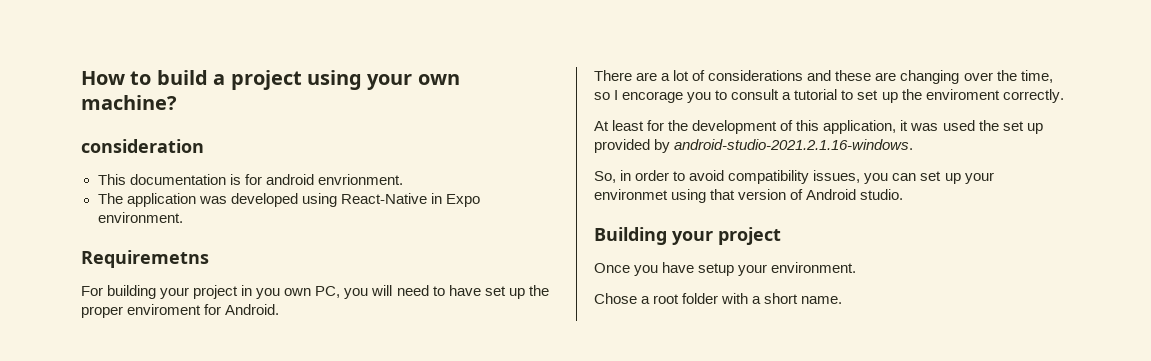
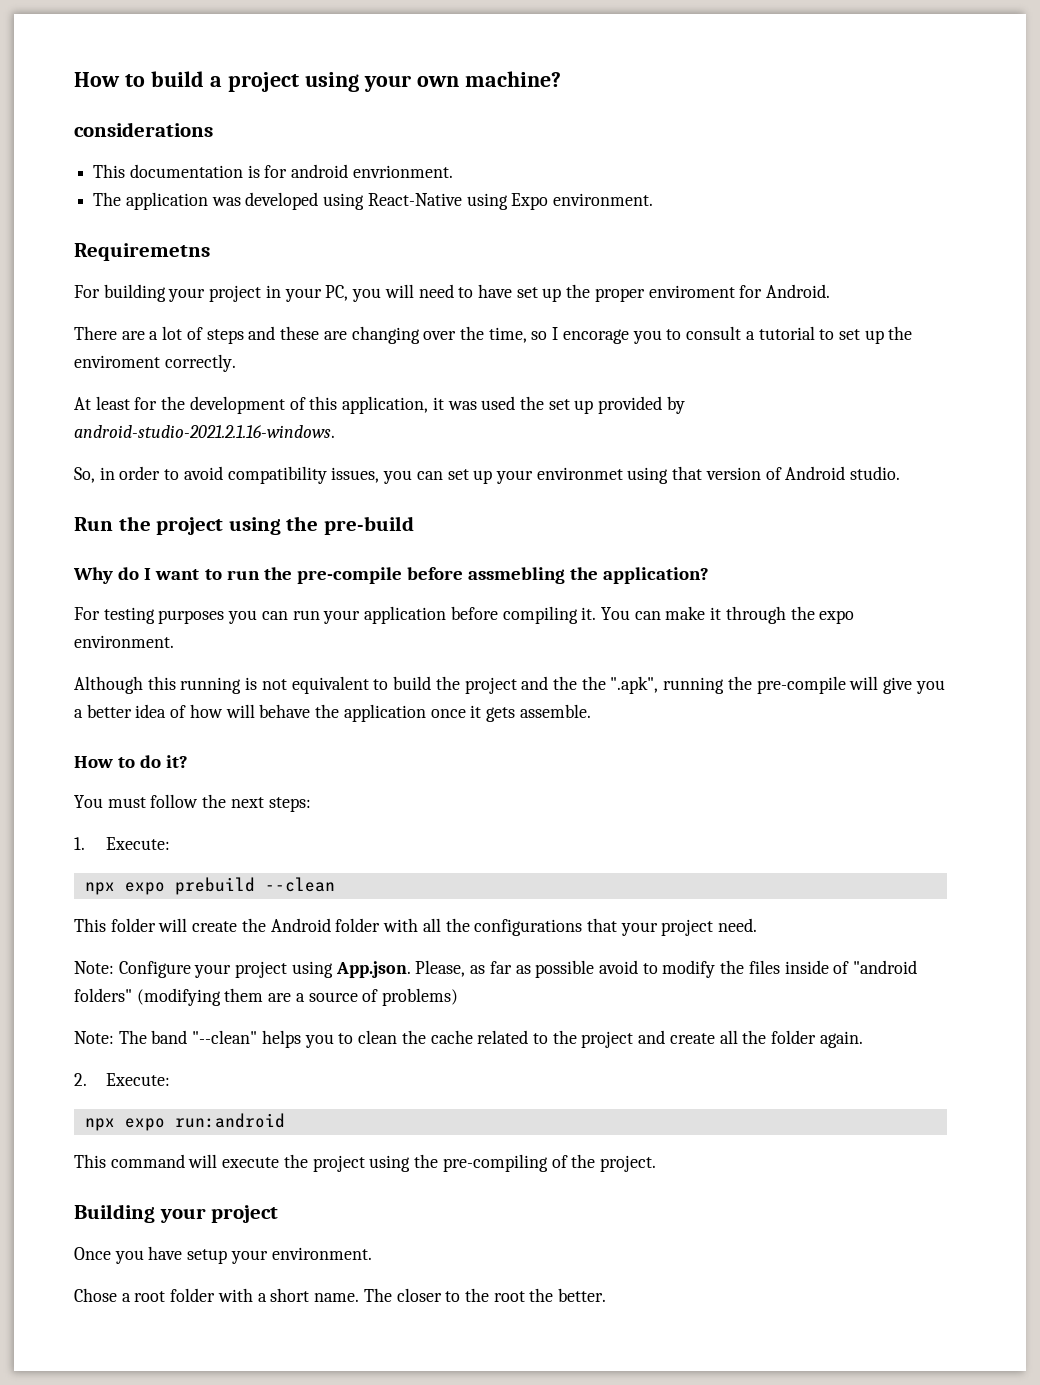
[81,139,204,153] consideration -> [74,122,213,137] considerations
[430,193,442,204] in -> [466,193,508,210] using
[256,288,312,299] you own -> [284,288,322,302] your
[708,70,804,81] considerations -> [206,329,244,344] steps
(904, 194) none -> [74,516,414,535] [73,567,710,584] [74,606,855,624] [74,635,174,648] [74,676,945,694] [74,704,591,722] [74,755,189,768] [74,794,311,812] [74,837,171,850] [84,877,335,895] [74,918,758,936] [74,960,918,978] [74,988,459,1006] [74,1030,863,1048] [74,1073,171,1086] [84,1113,285,1131] [74,1154,656,1172] // Run the project using the pre-build // Why do I want to run the pre-compile before assmebling the application? // For testing purposes you can run your application before compiling it. You can make it through the expo environment. // Although this running is not equivalent to build the project and the the ".apk", running the pre-compile will give you a better idea of how will behave the application once it gets assemble. // How to do it? // You must follow the next steps: // 1. Execute: // npx expo prebuild --clean // This folder will create the Android folder with all the configurations that your project need. // Note: Configure your project using App.json. Please, as far as possible avoid to modify the files inside of "android folders" (modifying them are a source of problems) // Note: The band "--clean" helps you to clean the cache related to the project and create all the folder again. // 2. Execute: // npx expo run:android // This command will execute the project using the pre-compiling of the project.
(843, 300) none -> [363,1288,607,1302] The closer to the root the better.

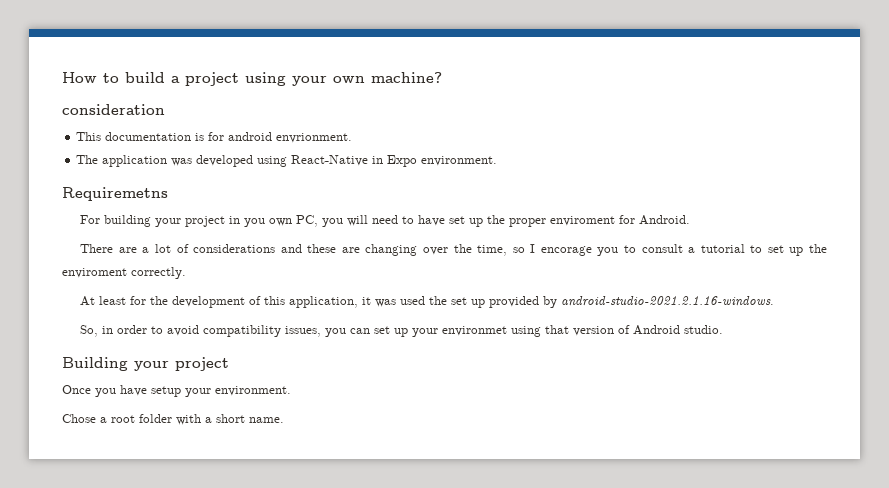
[74,122,213,137] considerations -> [62,104,165,115] consideration
[466,193,508,210] using -> [372,156,384,164] in
[284,288,322,302] your -> [244,218,293,227] you own
[206,329,244,344] steps -> [193,244,276,253] considerations
[74,516,414,535] [73,567,710,584] [74,606,855,624] [74,635,174,648] [74,676,945,694] [74,704,591,722] [74,755,189,768] [74,794,311,812] [74,837,171,850] [84,877,335,895] [74,918,758,936] [74,960,918,978] [74,988,459,1006] [74,1030,863,1048] [74,1073,171,1086] [84,1113,285,1131] [74,1154,656,1172] // Run the project using the pre-build // Why do I want to run the pre-compile before assmebling the application? // For testing purposes you can run your application before compiling it. You can make it through the expo environment. // Although this running is not equivalent to build the project and the the ".apk", running the pre-compile will give you a better idea of how will behave the application once it gets assemble. // How to do it? // You must follow the next steps: // 1. Execute: // npx expo prebuild --clean // This folder will create the Android folder with all the configurations that your project need. // Note: Configure your project using App.json. Please, as far as possible avoid to modify the files inside of "android folders" (modifying them are a source of problems) // Note: The band "--clean" helps you to clean the cache related to the project and create all the folder again. // 2. Execute: // npx expo run:android // This command will execute the project using the pre-compiling of the project. -> (724, 329) none
[363,1288,607,1302] The closer to the root the better. -> (284, 420) none

